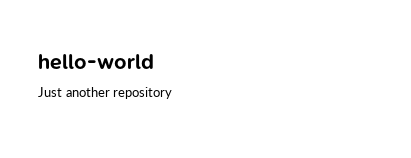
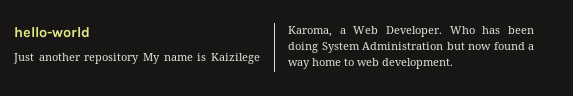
(173, 93) none -> [143,53,260,64] [288,26,534,37] [288,42,534,53] [288,58,453,69] My name is Kaizilege Karoma, a Web Developer. Who has been doing System Administration but now found a way home to web development.

